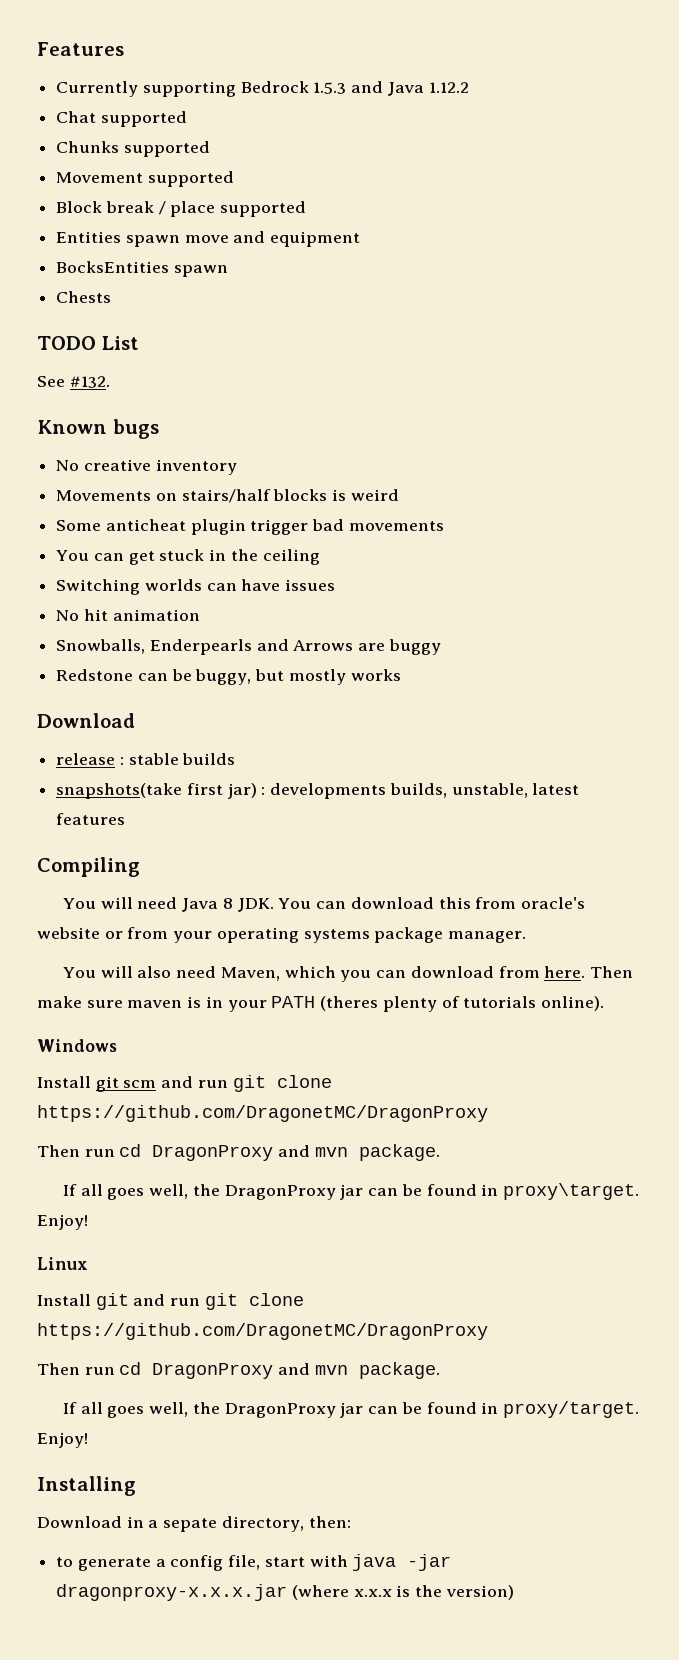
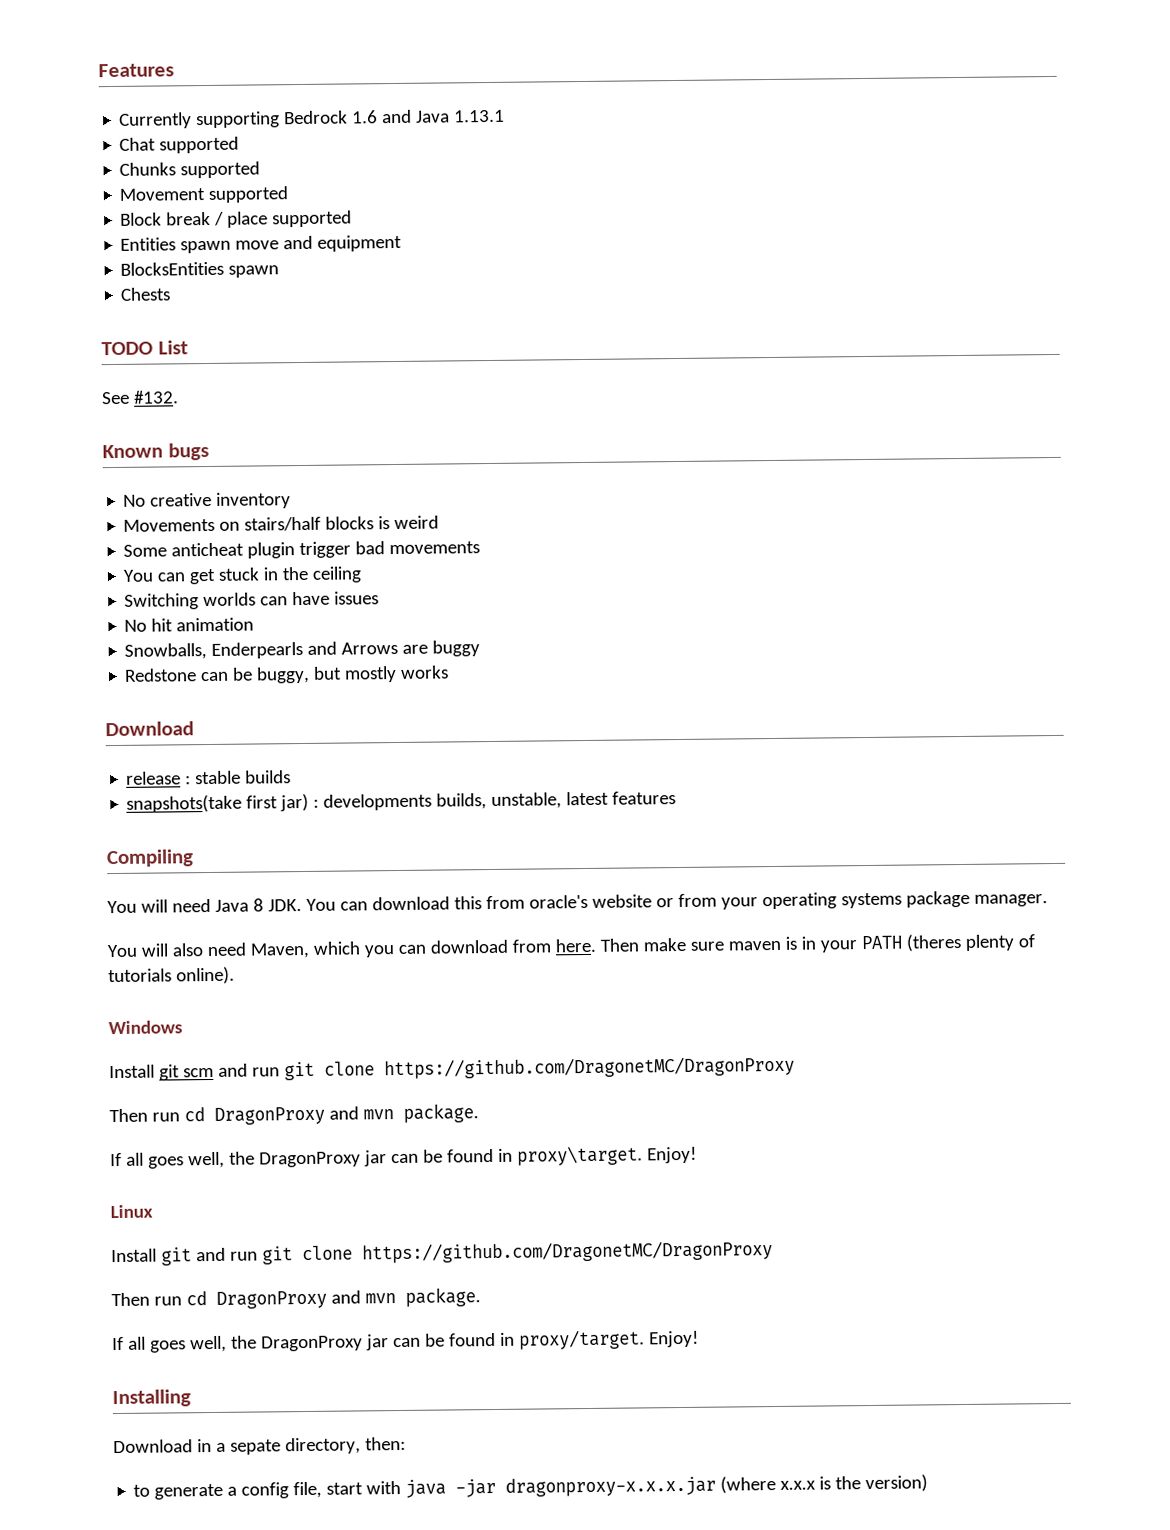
[313,82,347,94] 1.5.3 -> [352,110,379,124] 1.6
[428,82,469,93] 1.12.2 -> [454,109,506,123] 1.13.1
[56,261,170,273] BocksEntities -> [120,261,225,276] BlocksEntities

